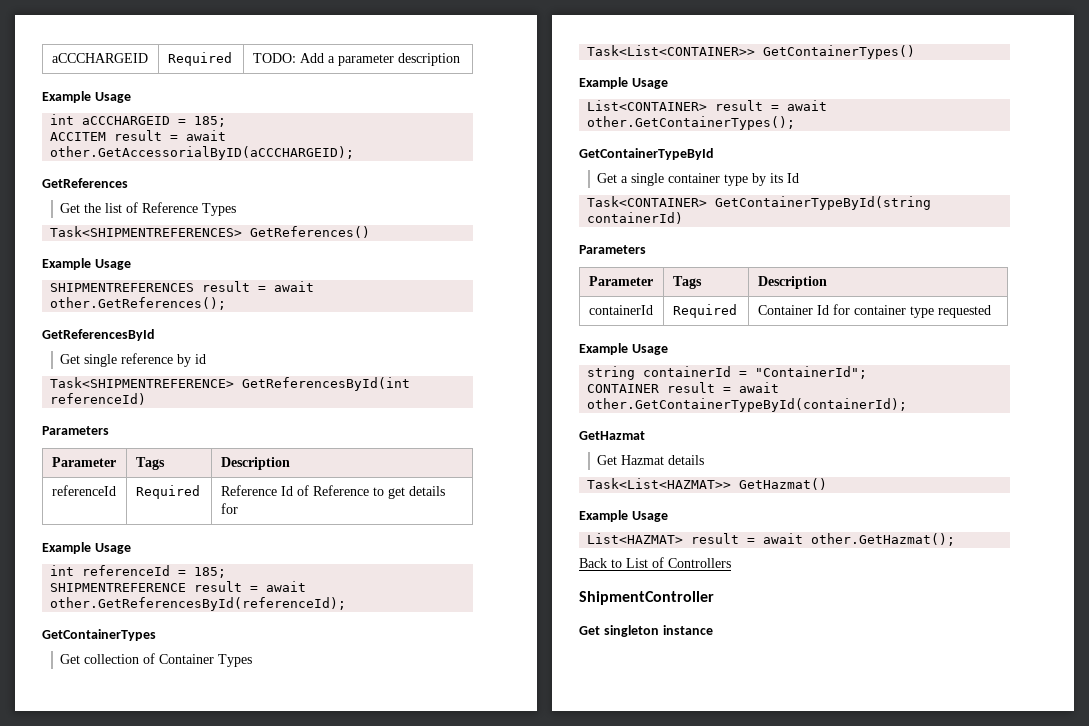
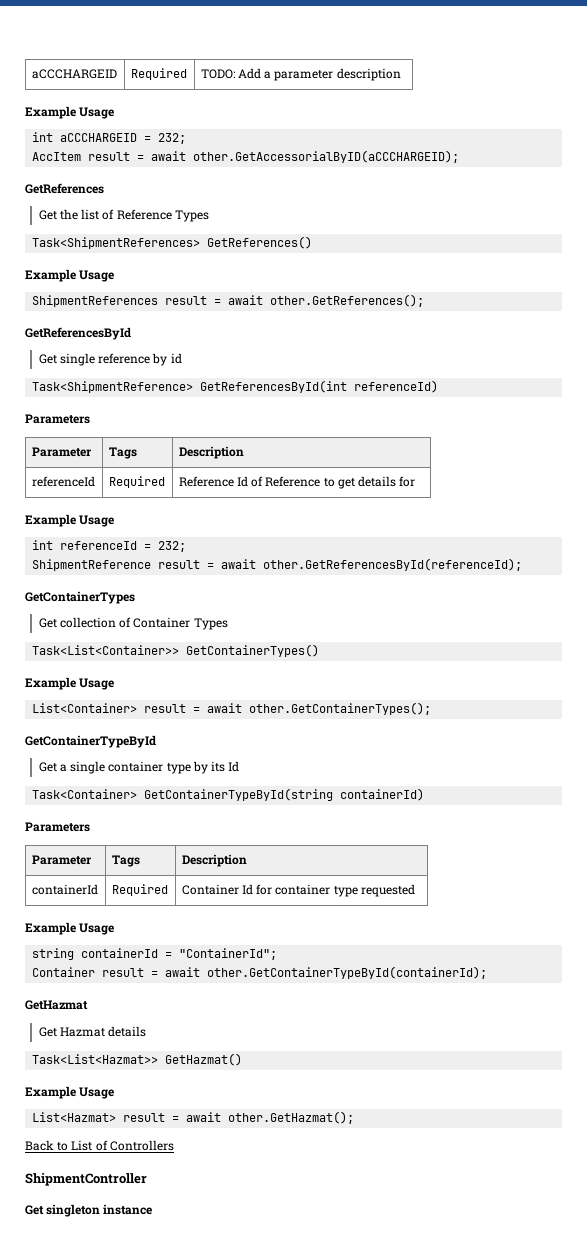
[194,116,227,127] [50,132,107,141] 185; // ACCITEM -> [158,133,187,144] [32,152,82,161] 232; // AccItem
[50,226,243,237] Task<SHIPMENTREFERENCES> -> [32,237,201,249] Task<ShipmentReferences>
[50,283,195,292] SHIPMENTREFERENCES -> [32,295,159,307] ShipmentReferences
[50,377,235,388] Task<SHIPMENTREFERENCE> -> [32,381,194,393] Task<ShipmentReference>
[194,567,227,578] [50,583,187,592] 185; // SHIPMENTREFERENCE -> [158,541,187,552] [32,559,152,571] 232; // ShipmentReference
[587,45,756,56] Task<List<CONTAINER>> -> [32,645,180,655] Task<List<Container>>
[587,100,708,111] List<CONTAINER> -> [32,703,138,713] List<Container>
[587,196,708,207] Task<CONTAINER> -> [32,789,138,799] Task<Container>
[587,384,660,393] CONTAINER -> [32,967,96,977] Container
[587,478,732,489] Task<List<HAZMAT>> -> [32,1054,159,1064] Task<List<Hazmat>>
[587,533,684,544] List<HAZMAT> -> [32,1112,117,1122] List<Hazmat>

